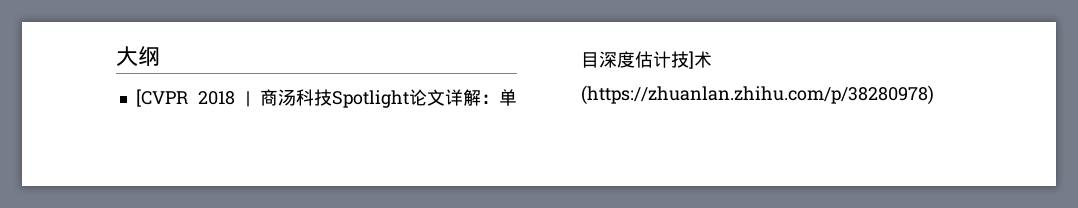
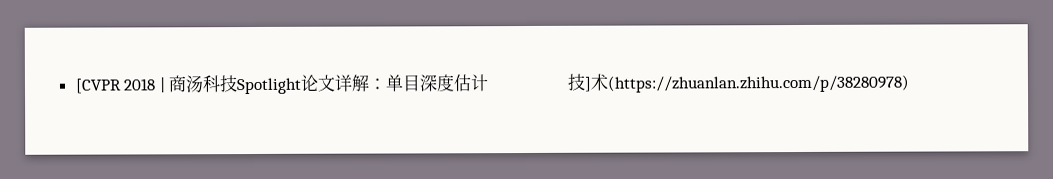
[116,46,160,66] 大纲 // -> (74, 86) none

